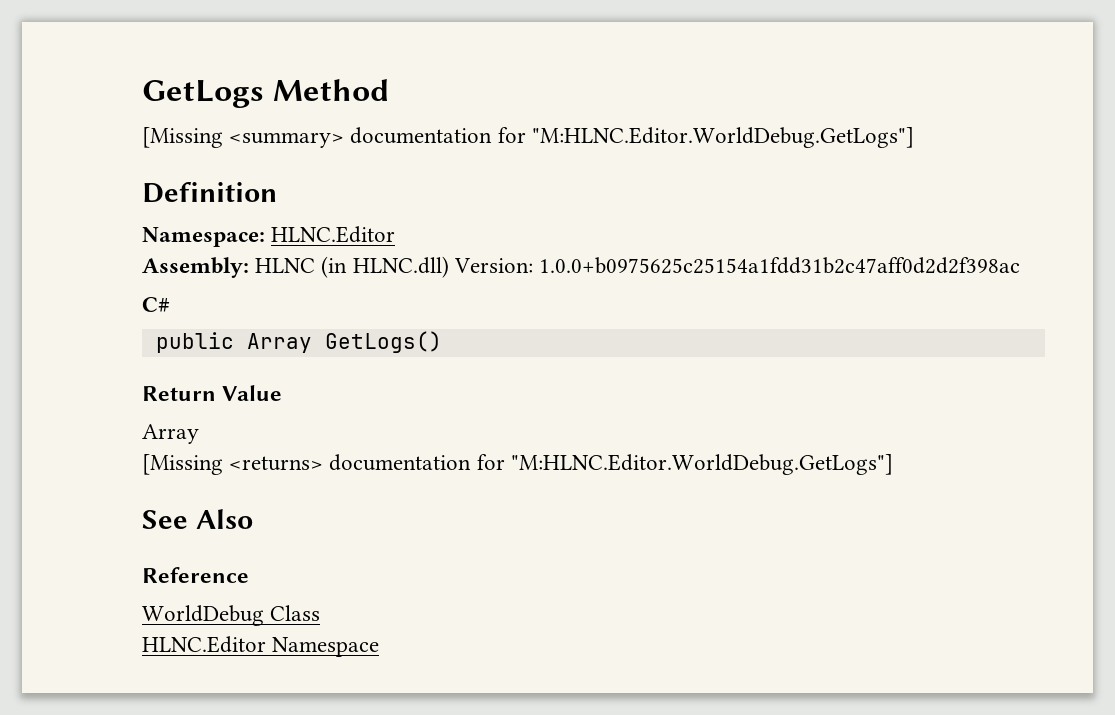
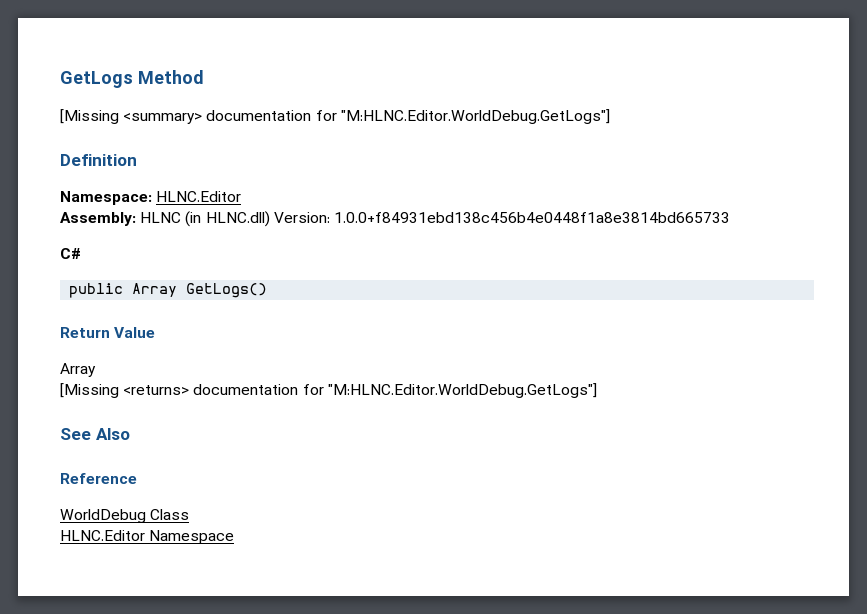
[539,257,1021,274] 1.0.0+b0975625c25154a1fdd31b2c47aff0d2d2f398ac -> [333,212,730,223] 1.0.0+f84931ebd138c456b4e0448f1a8e3814bd665733

